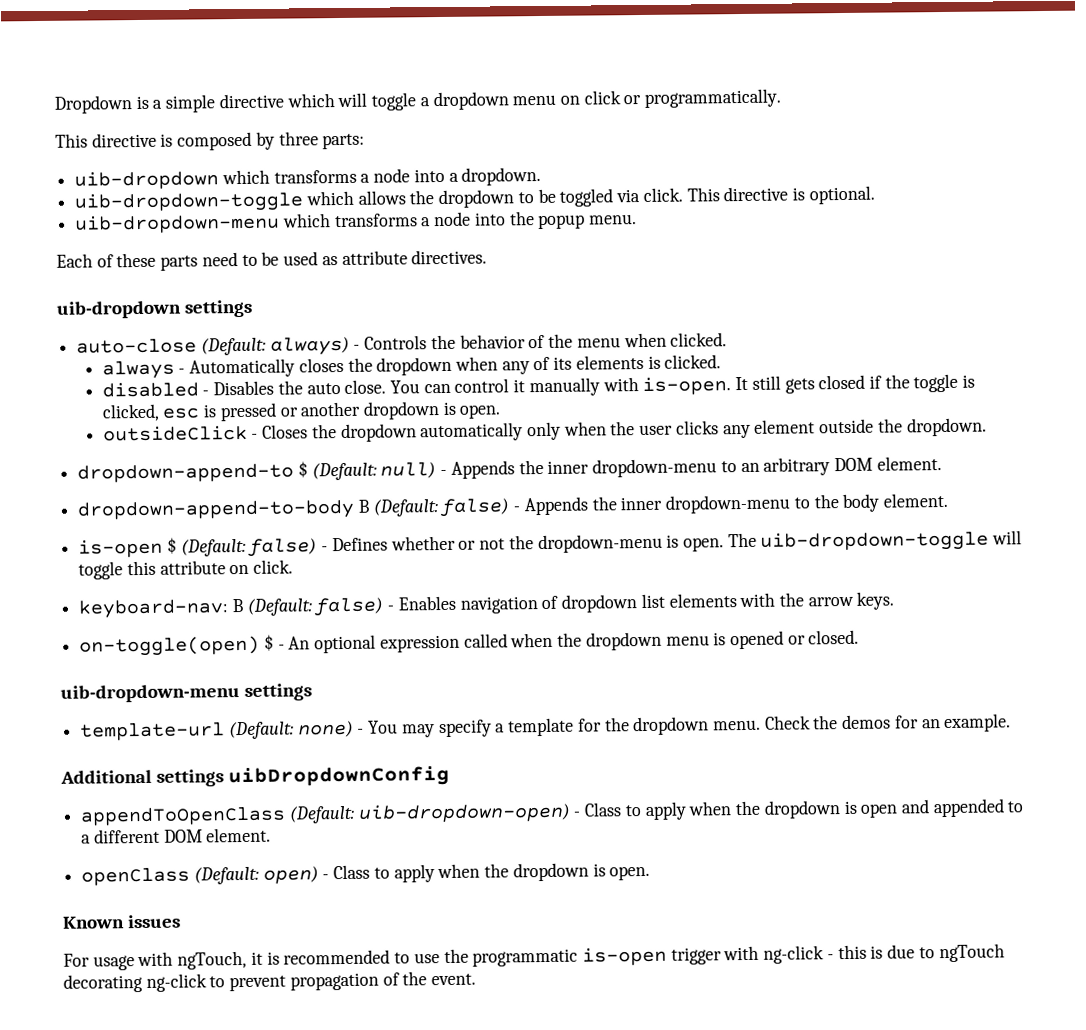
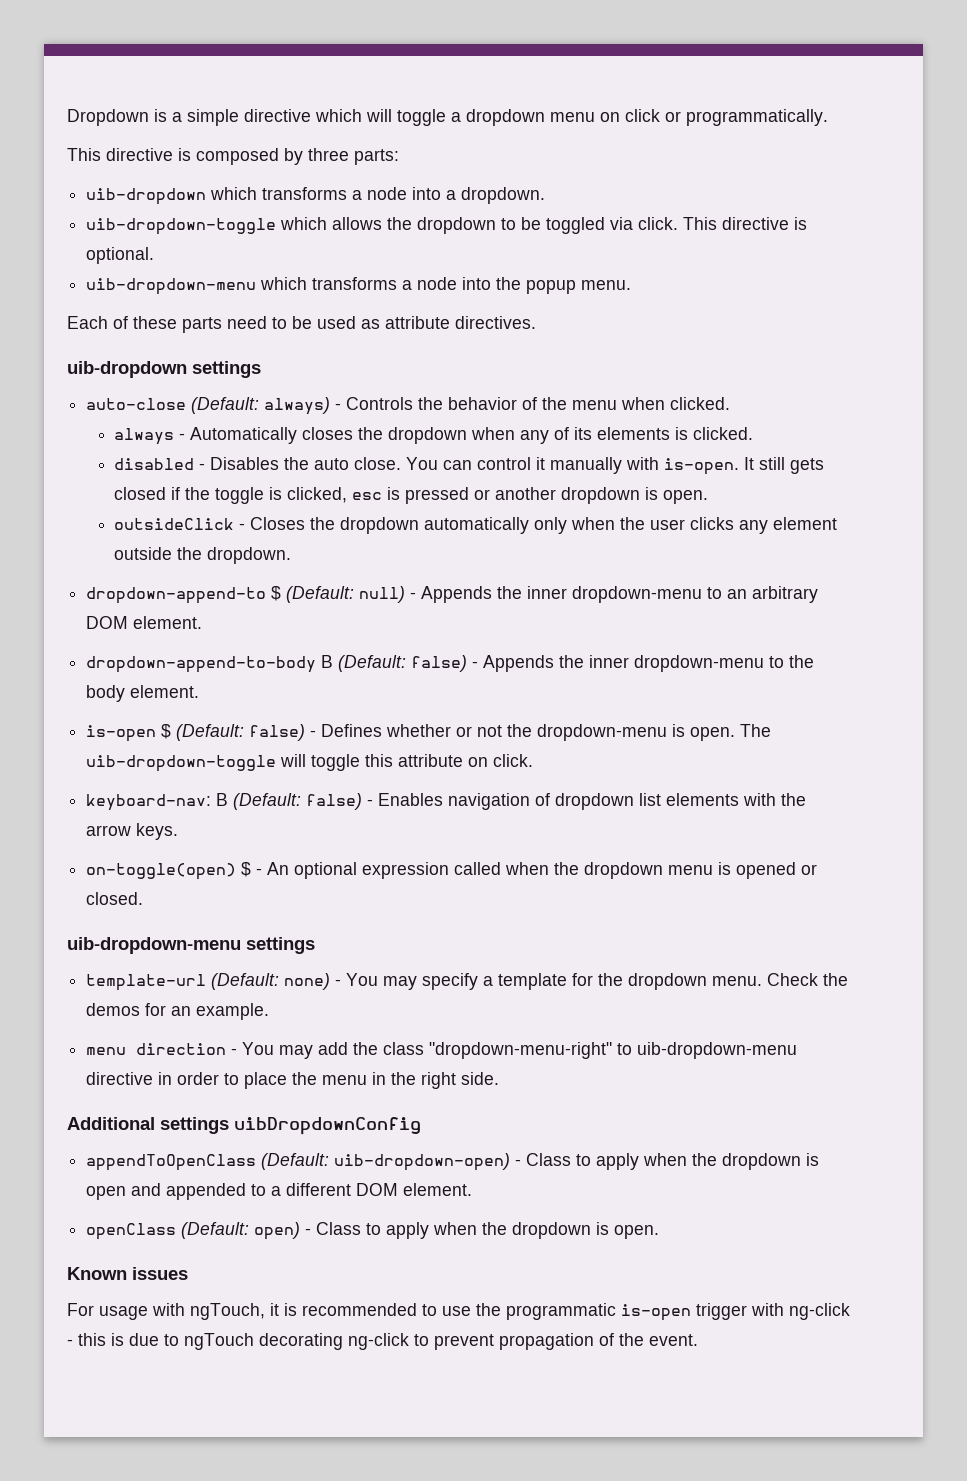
(1012, 723) none -> [86,1042,798,1059] [86,1072,500,1089] // menu direction - You may add the class "dropdown-menu-right" to uib-dropdown-menu directive in order to place the menu in the right side.

